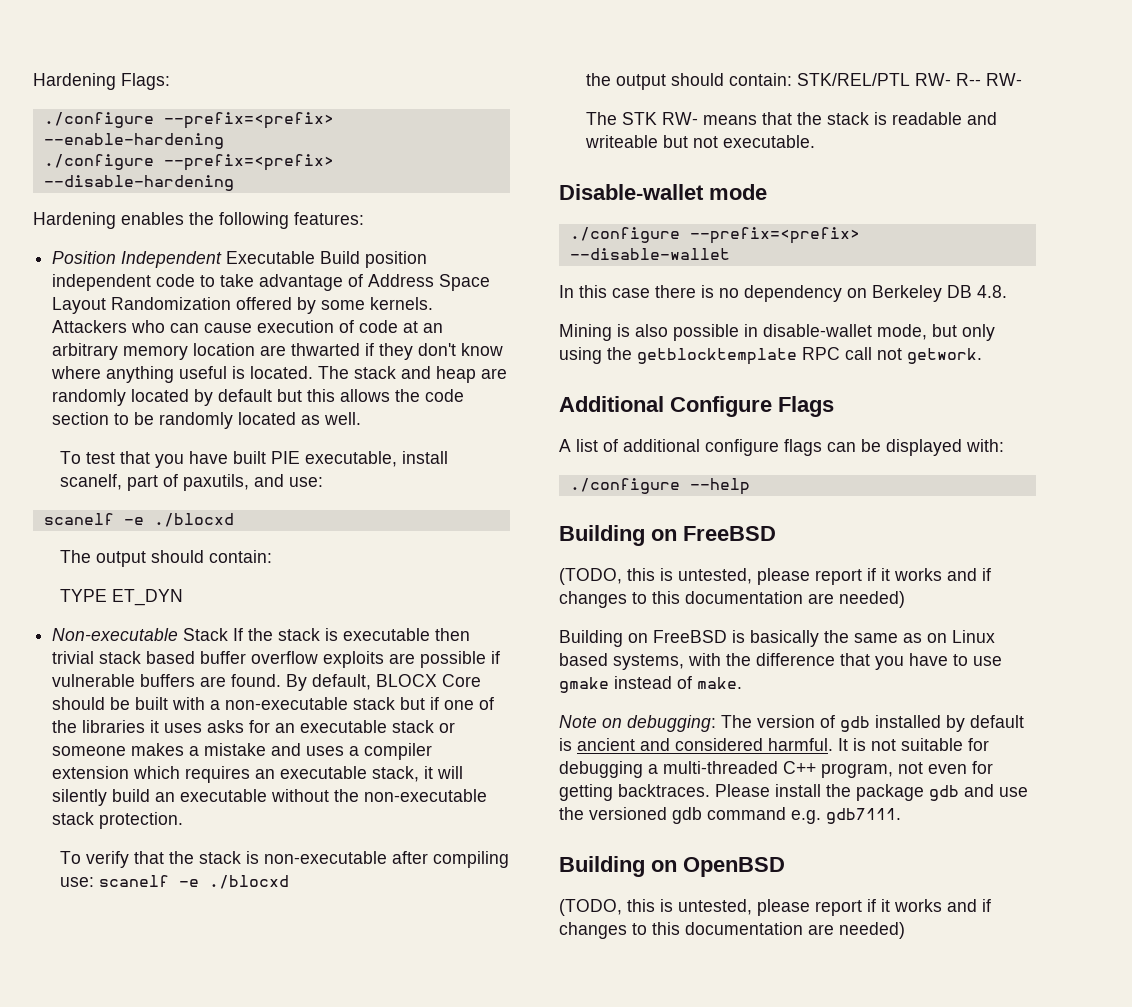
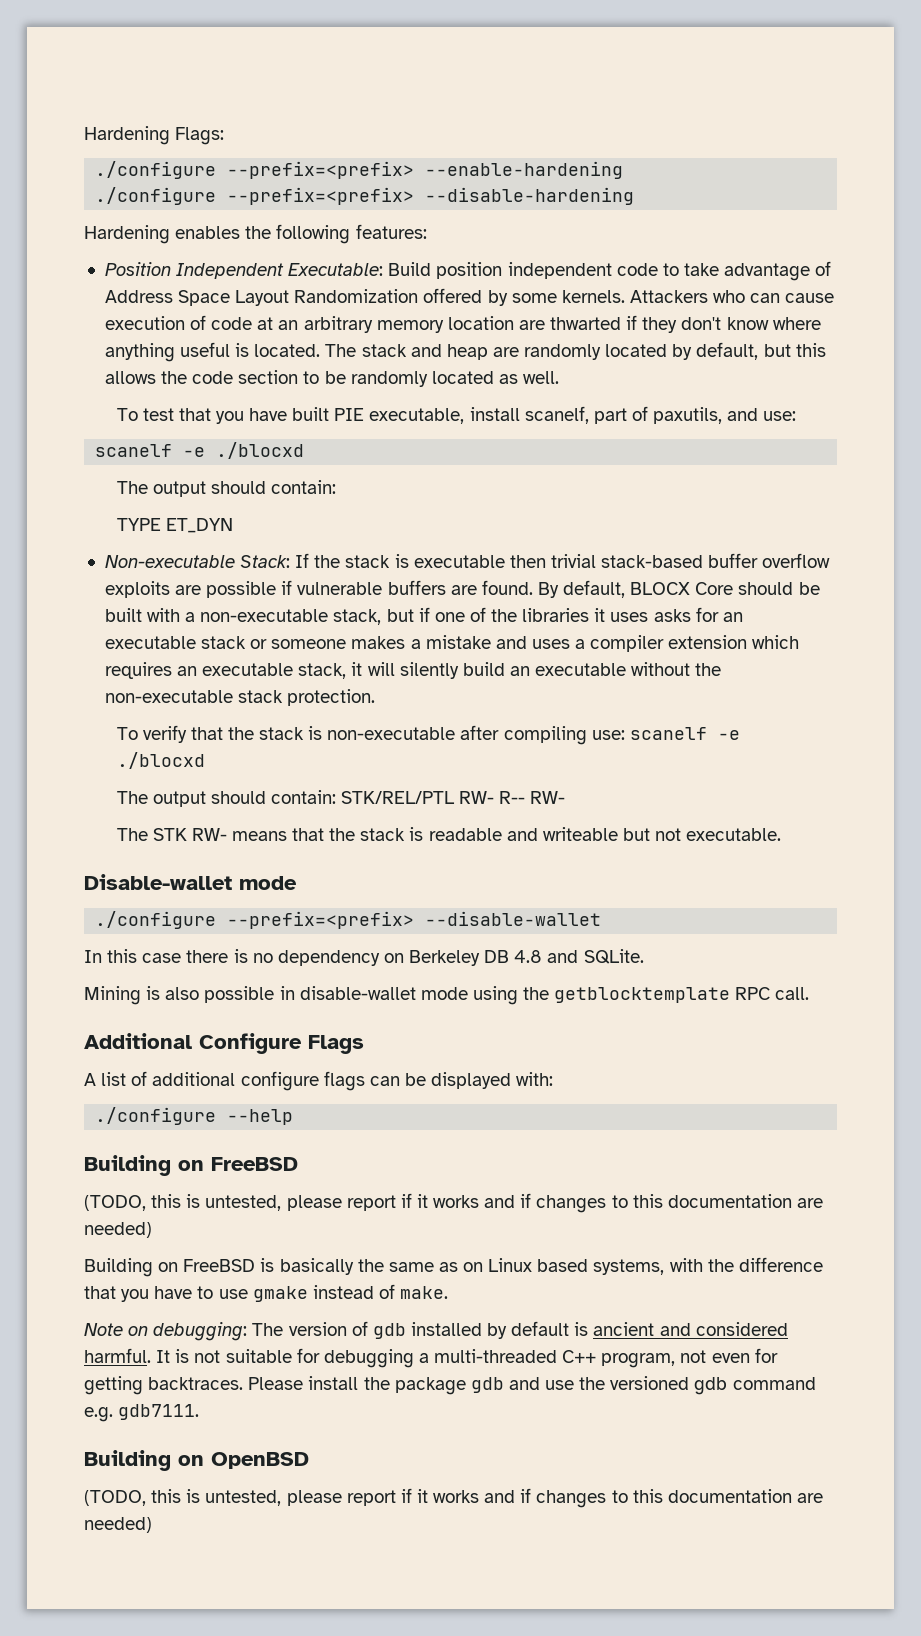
[226,251,316,264] Executable -> [288,263,384,276] Executable:
[218,389,273,402] default -> [696,342,759,360] default,
[183,628,229,641] Stack -> [240,555,291,568] Stack:
[99,651,196,664] stack based -> [601,555,704,568] stack-based
[353,697,396,710] stack -> [333,609,382,625] stack,
[586,73,612,86] the -> [116,791,148,804] The
[977,285,1007,298] 4.8. -> [514,949,644,964] 4.8 and SQLite.
[877,324,995,341] mode, but only -> [420,987,468,1000] mode
[845,347,982,364] call not getwork. -> [775,987,810,1000] call.

